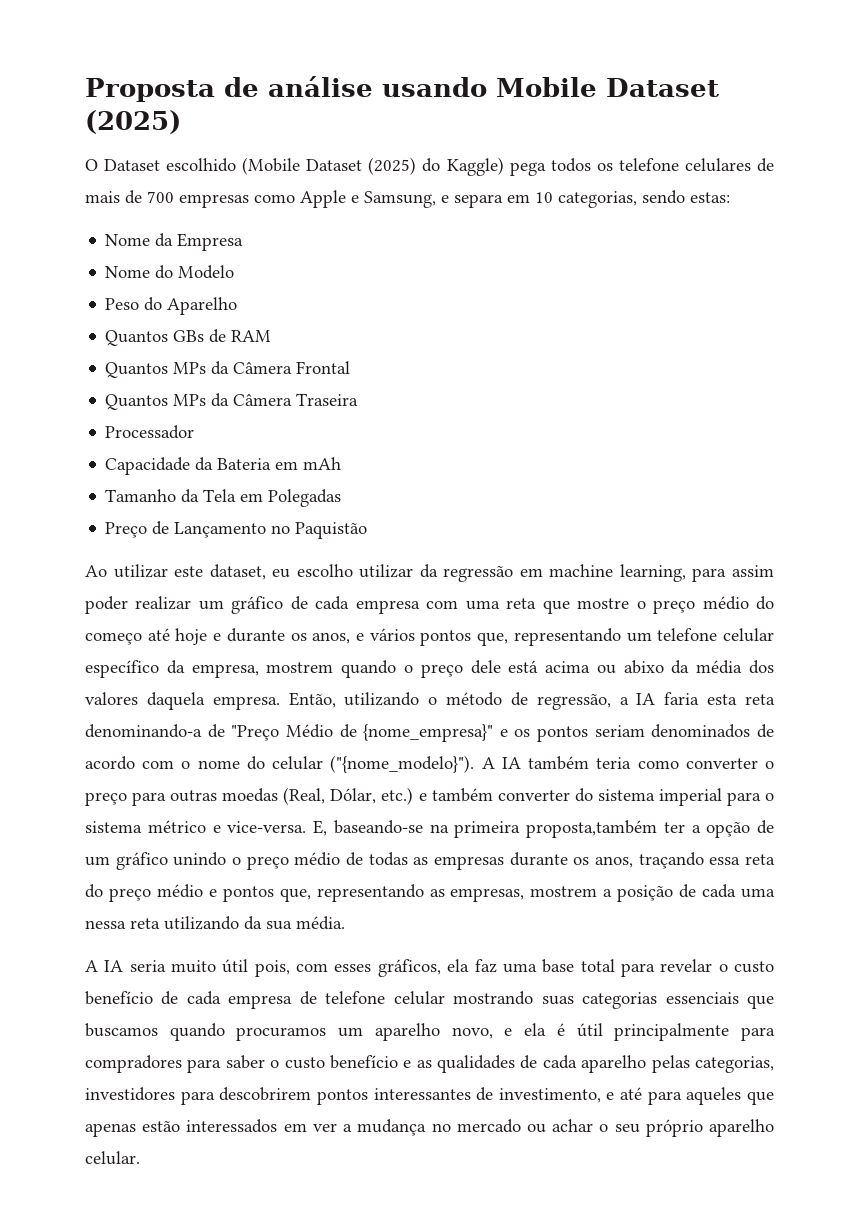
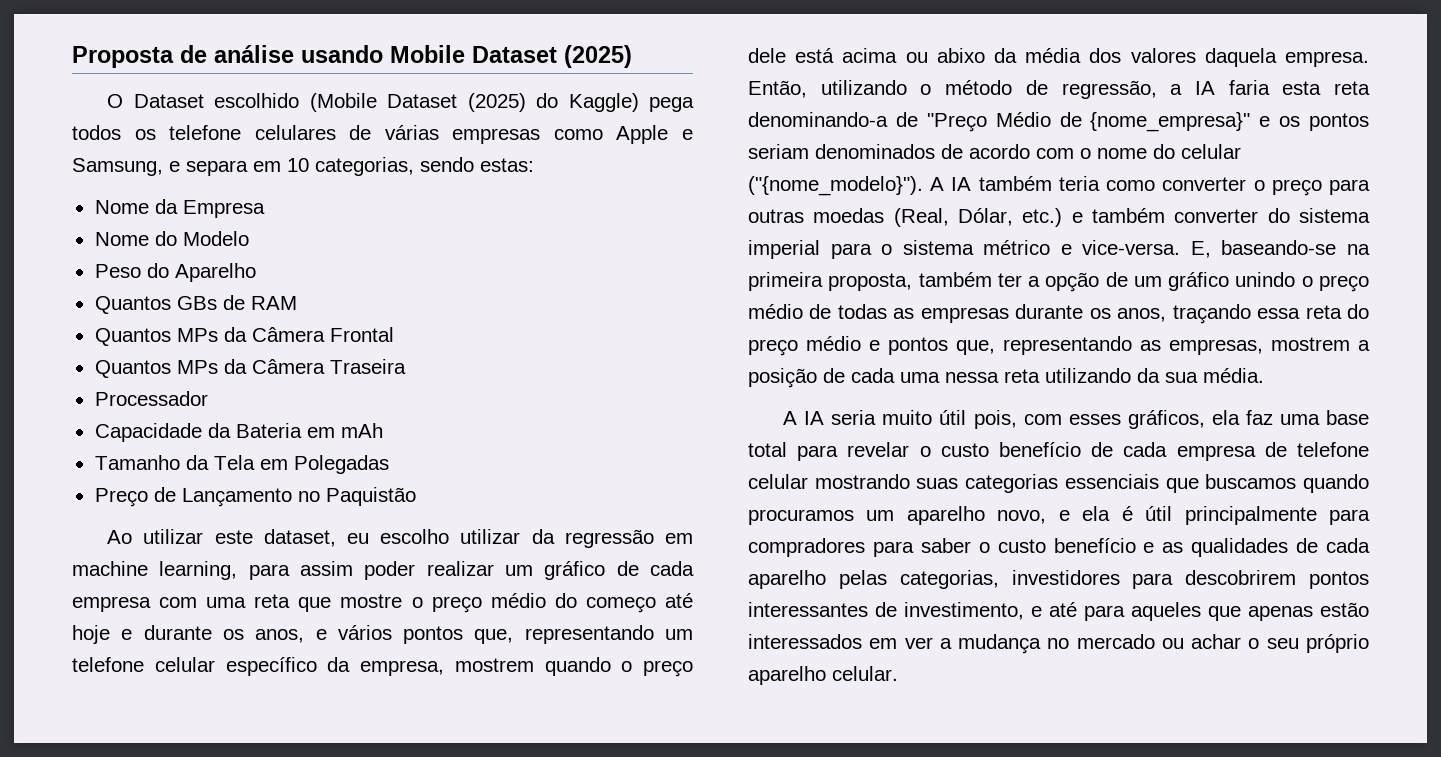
[85,190,174,204] mais de 700 -> [384,125,439,140] várias
[526,820,657,838] proposta,também -> [828,272,992,291] proposta, também

